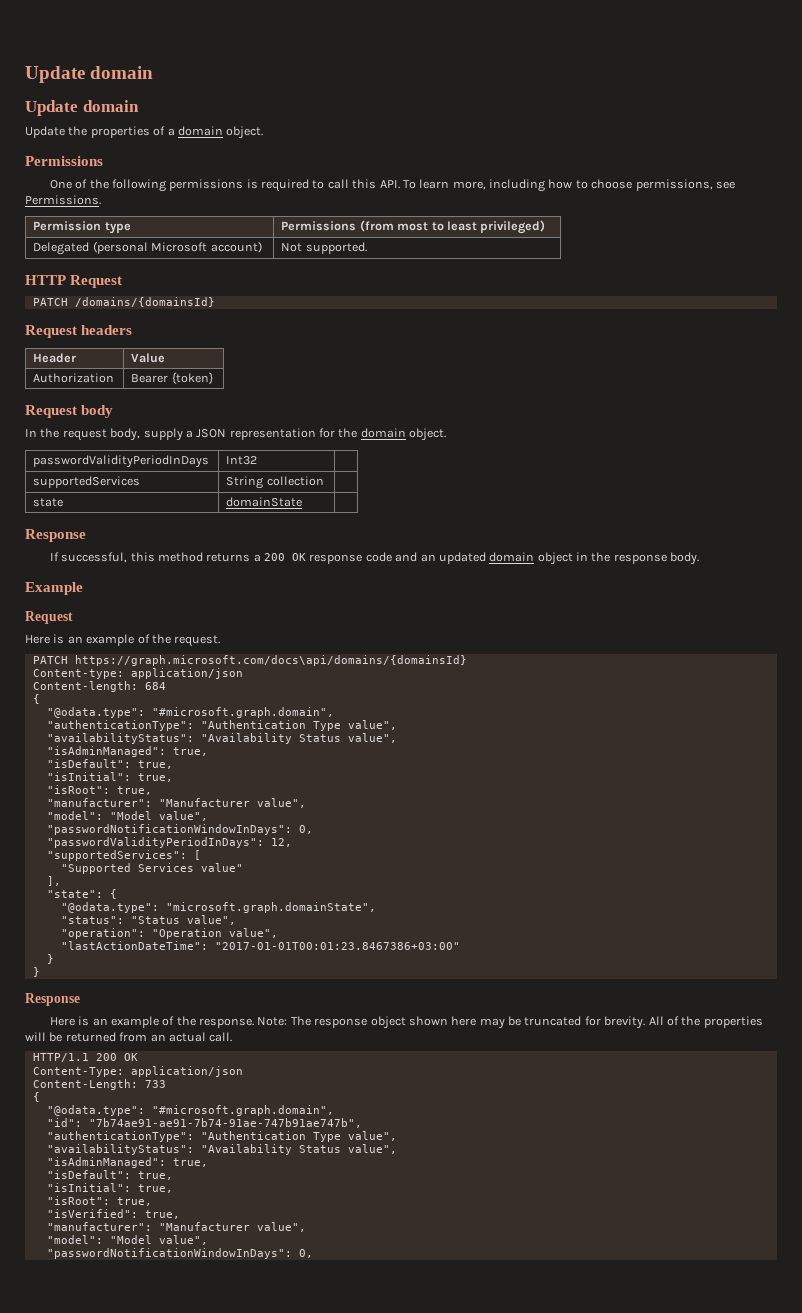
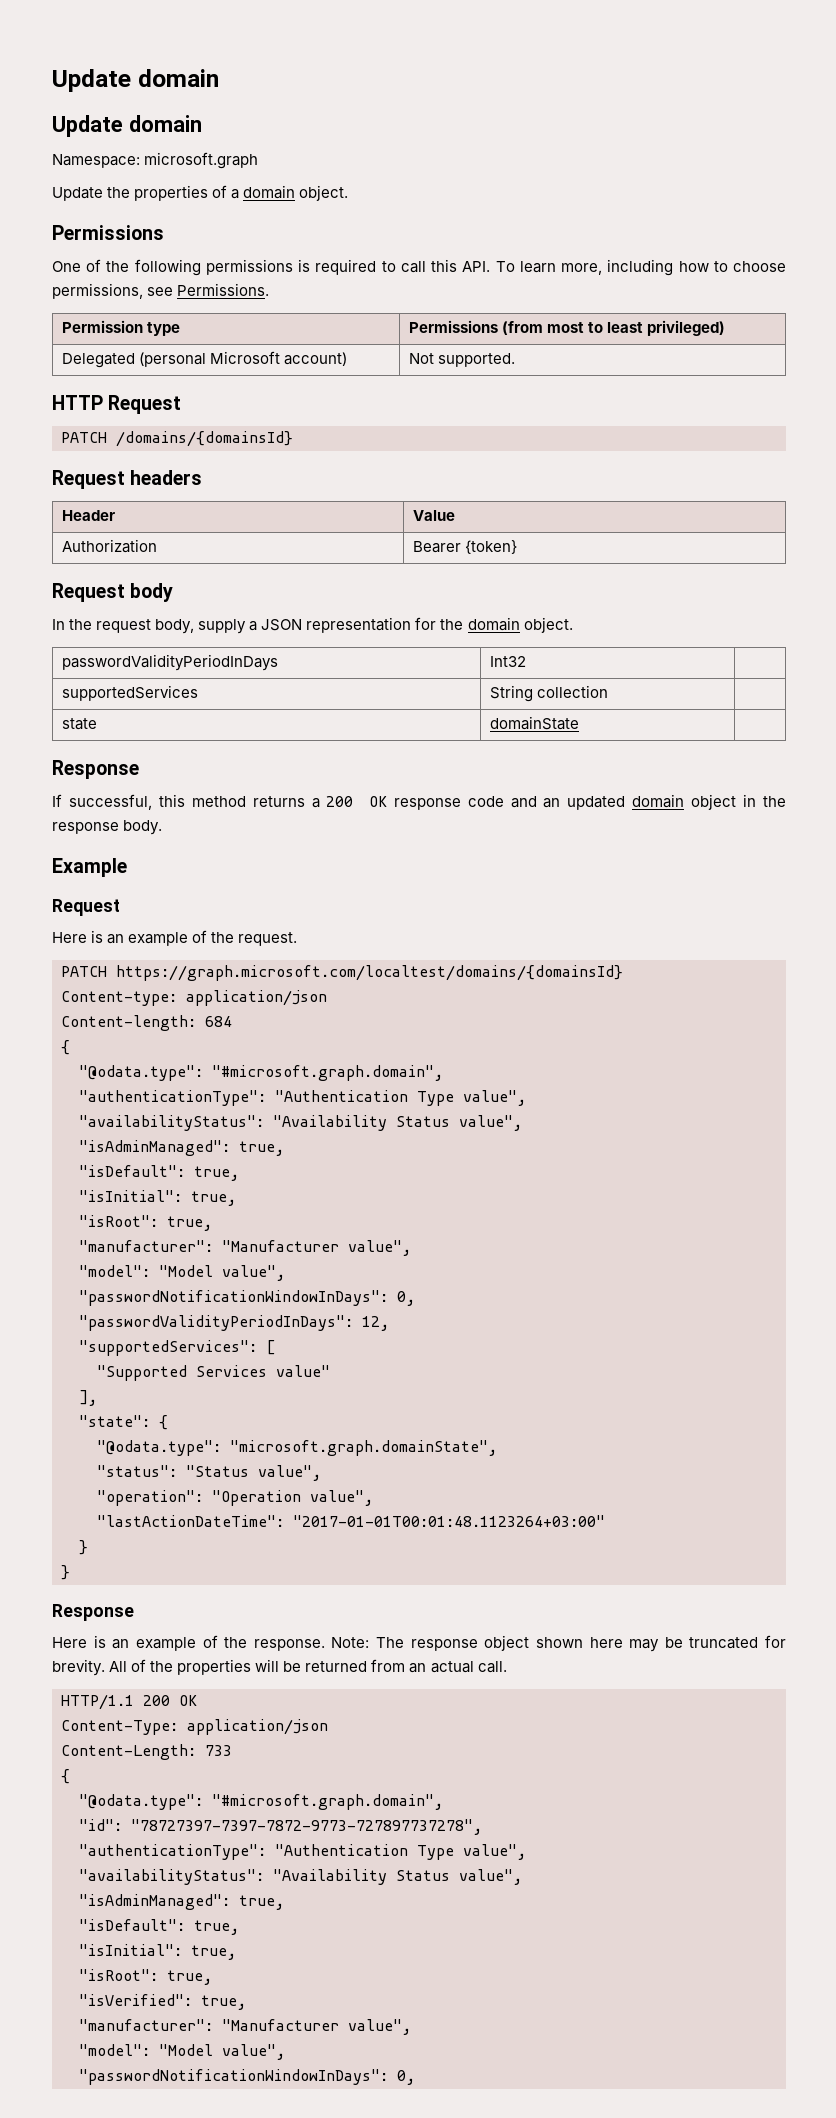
(139, 106) none -> [52,152,259,169] // Namespace: microsoft.graph
[74,655,467,666] https://graph.microsoft.com/docs\api/domains/{domainsId} -> [116,965,623,981] https://graph.microsoft.com/localtest/domains/{domainsId}
[214,942,460,950] "2017-01-01T00:01:23.8467386+03:00" -> [293,1515,605,1527] "2017-01-01T00:01:48.1123264+03:00"
[88,1118,362,1128] "7b74ae91-ae91-7b74-91ae-747b91ae747b", -> [131,1819,482,1835] "78727397-7397-7872-9773-727897737278",

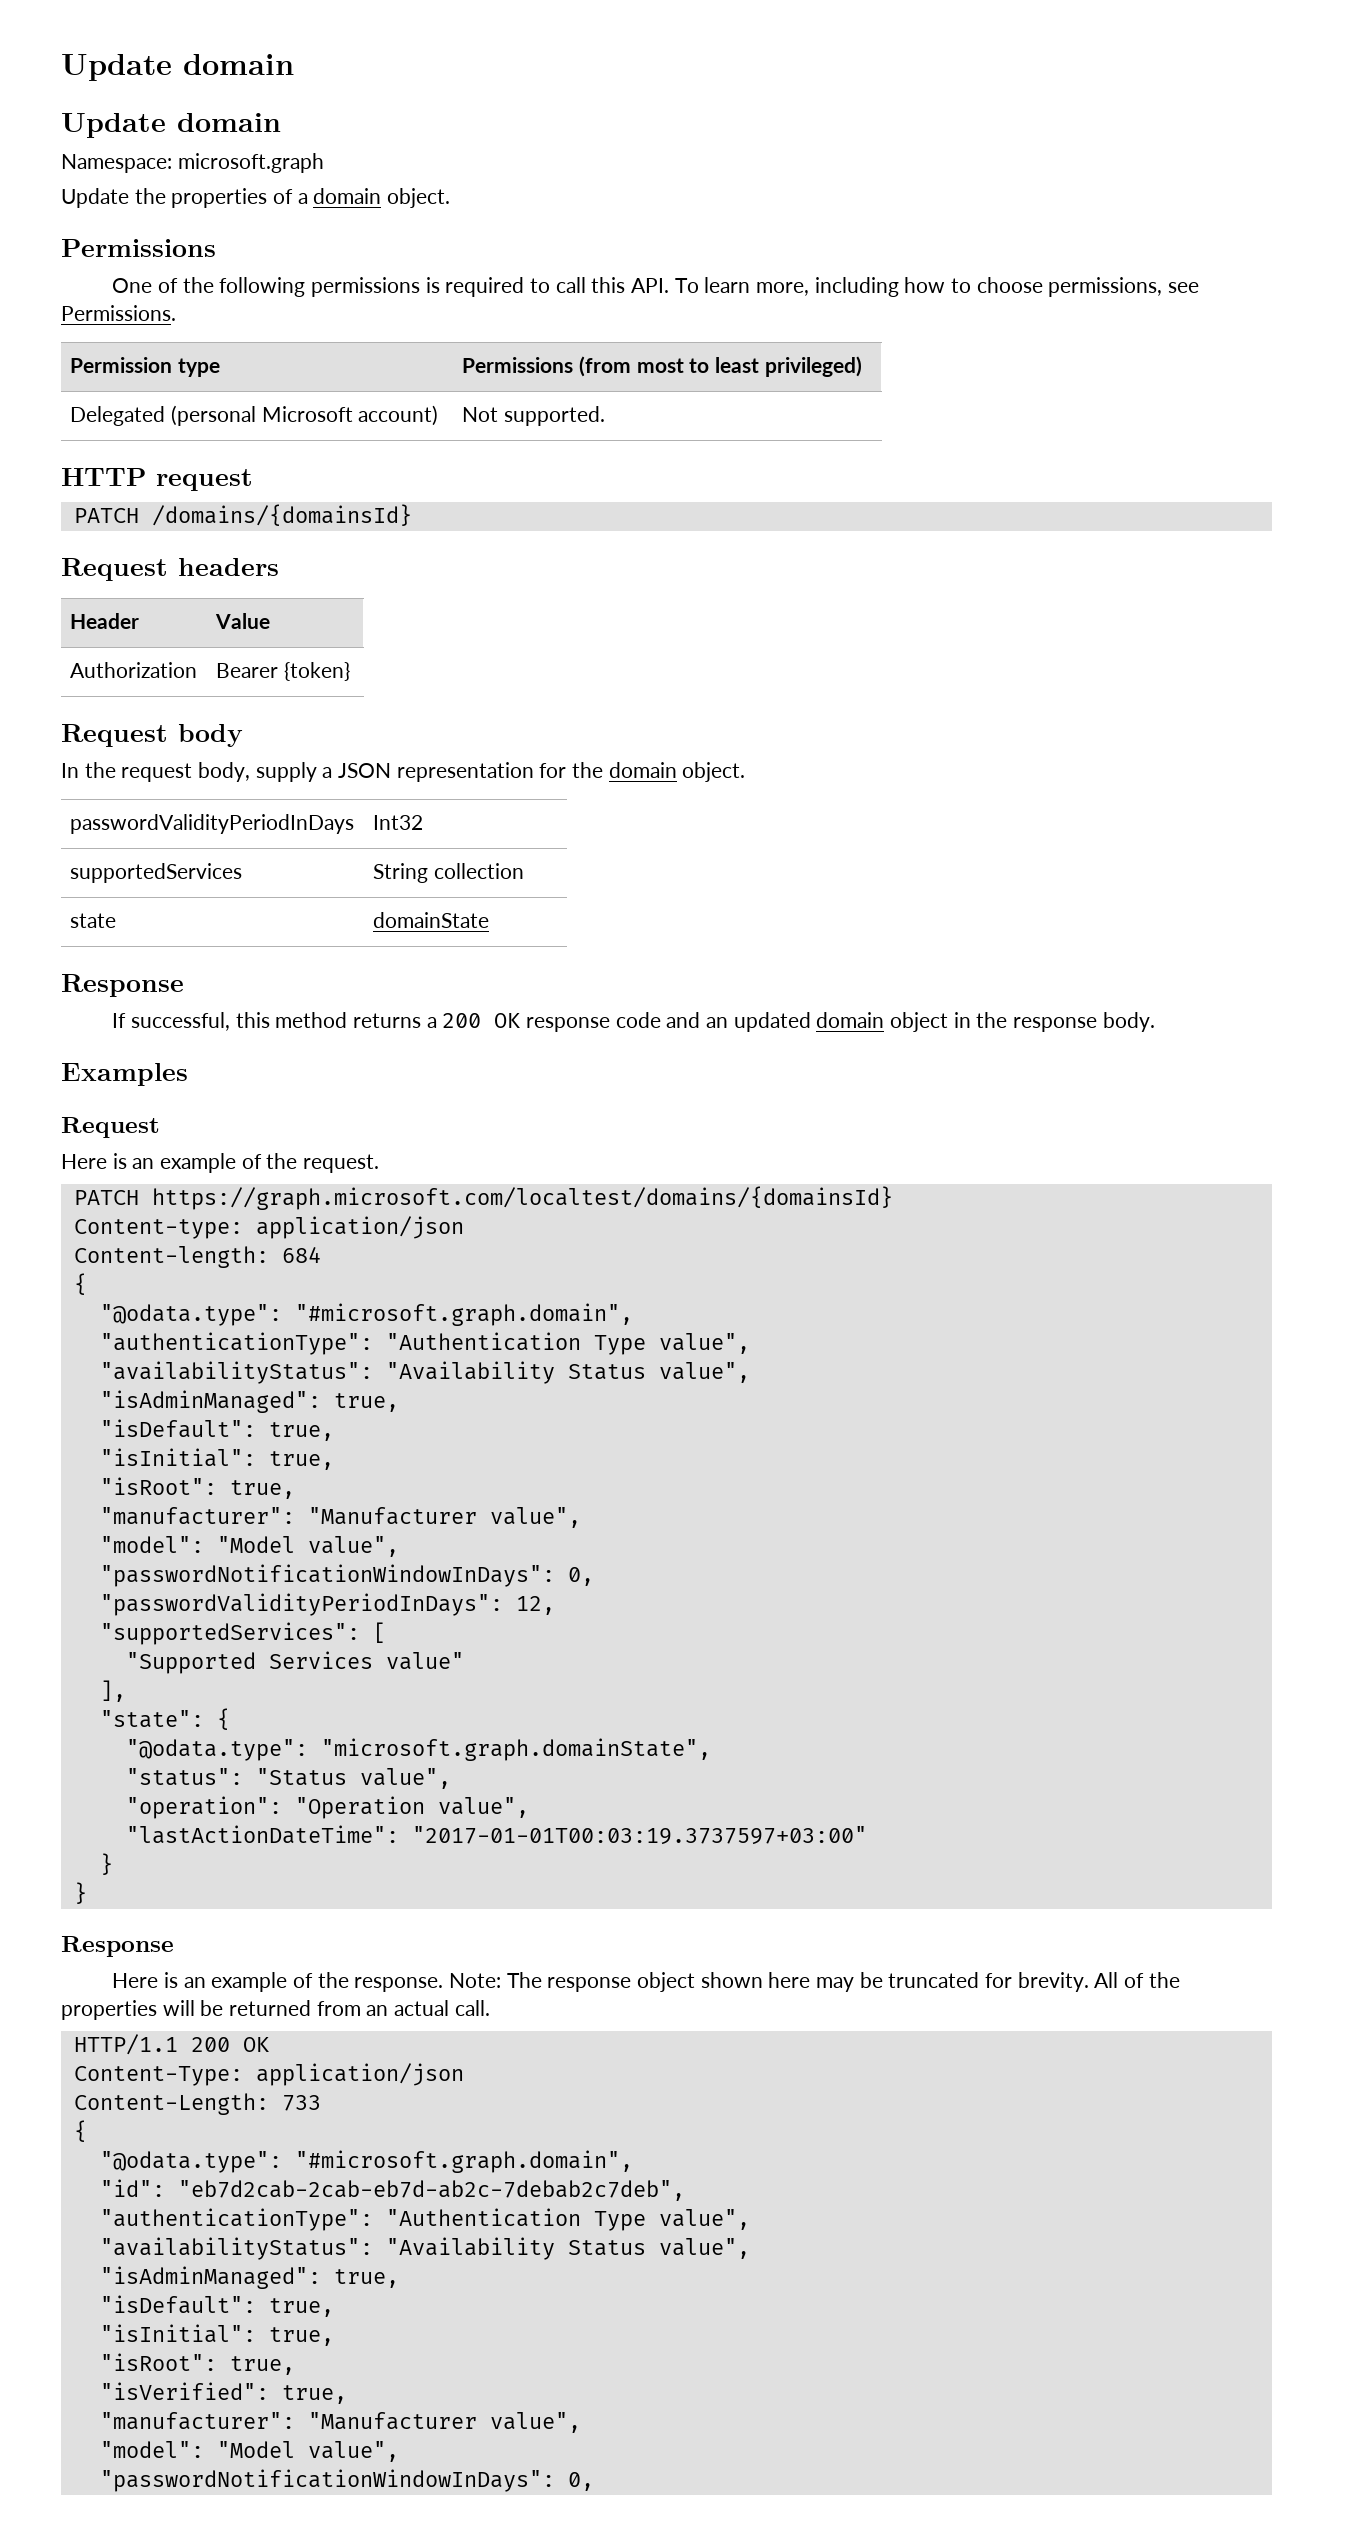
[108,395,182,414] Request -> [156,469,253,491] request
[52,858,127,877] Example -> [61,1063,188,1086] Examples
[293,1515,605,1527] "2017-01-01T00:01:48.1123264+03:00" -> [411,1826,867,1845] "2017-01-01T00:03:19.3737597+03:00"
[131,1819,482,1835] "78727397-7397-7872-9773-727897737278", -> [177,2180,685,2201] "eb7d2cab-2cab-eb7d-ab2c-7debab2c7deb",

